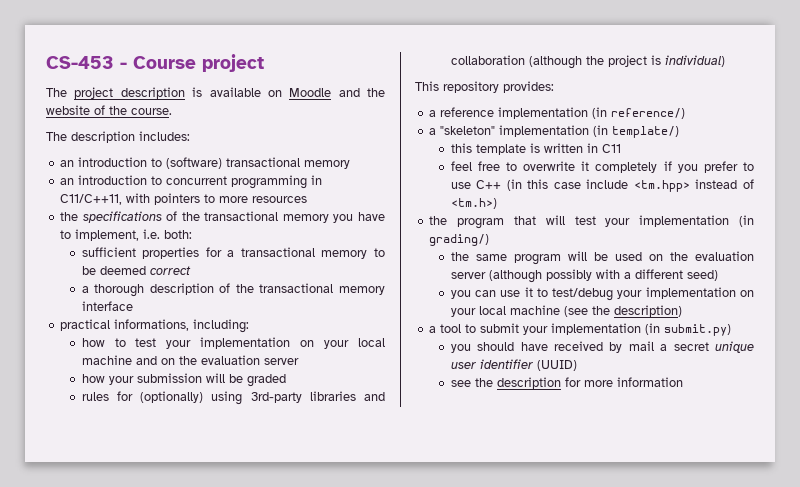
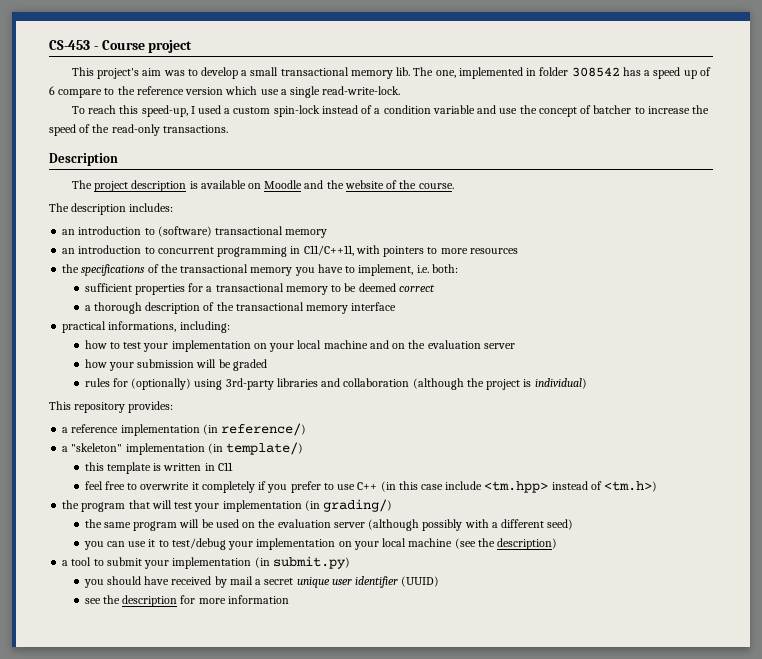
(264, 63) none -> [71,67,711,79] [49,86,401,98] [71,105,710,117] [49,124,228,136] [49,153,118,166] // This project's aim was to develop a small transactional memory lib. The one, implemented in folder 308542 has a speed up of 6 compare to the reference version which use a single read-write-lock. // To reach this speed-up, I used a custom spin-lock instead of a condition variable and use the concept of batcher to increase the speed of the read-only transactions. // Description

